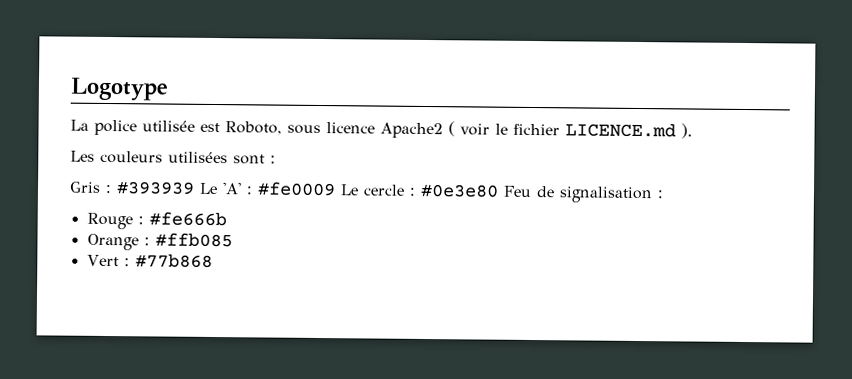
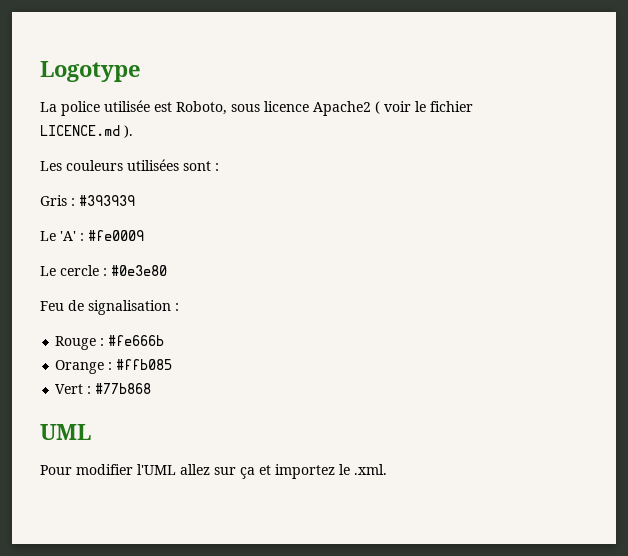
(195, 188) none -> (135, 200) //
(336, 189) none -> (144, 235) //
(499, 190) none -> (167, 270) //
(213, 260) none -> [40,424,91,440] [40,464,387,479] // UML // Pour modifier l'UML allez sur ça et importez le .xml.

